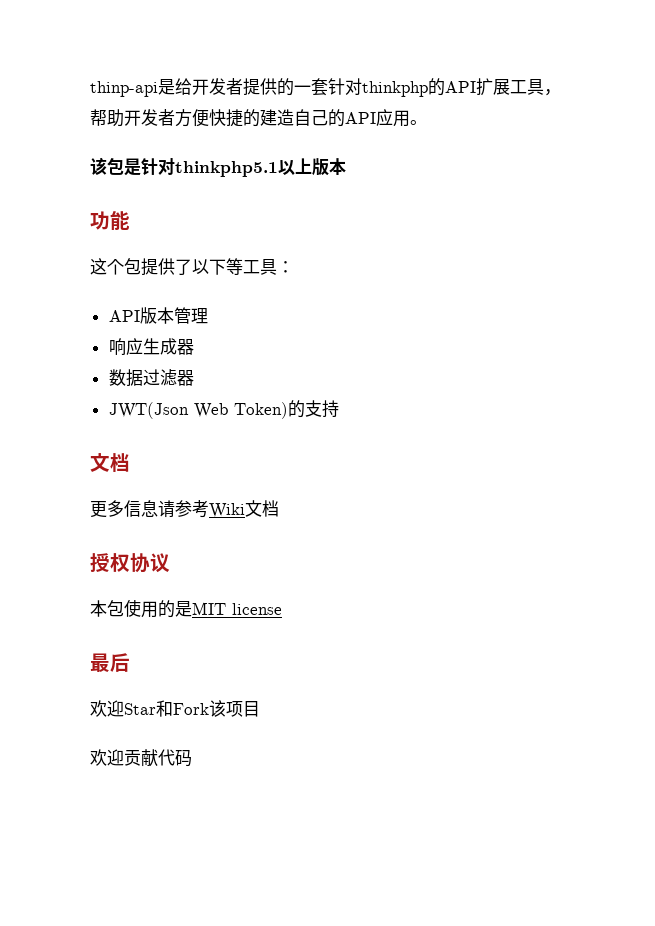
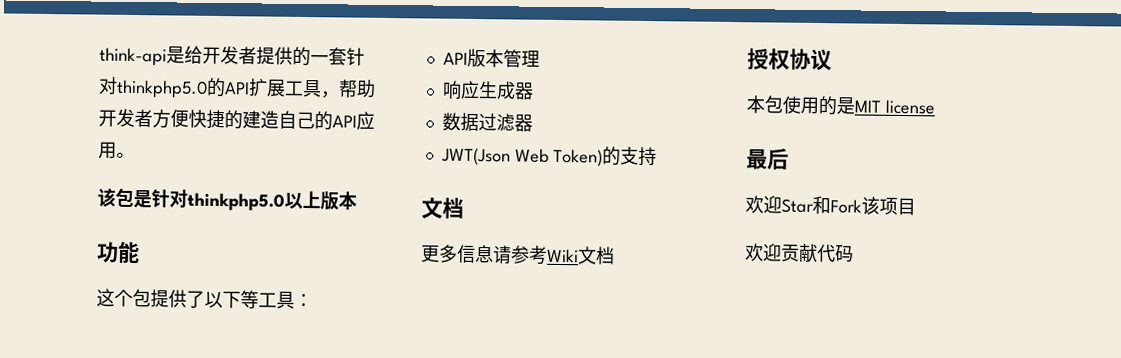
[90,81,158,97] thinp-api -> [99,47,167,66] think-api
[362,81,428,97] thinkphp -> [116,79,208,98] thinkphp5.0
[175,161,278,177] thinkphp5.1 -> [187,192,285,211] thinkphp5.0

